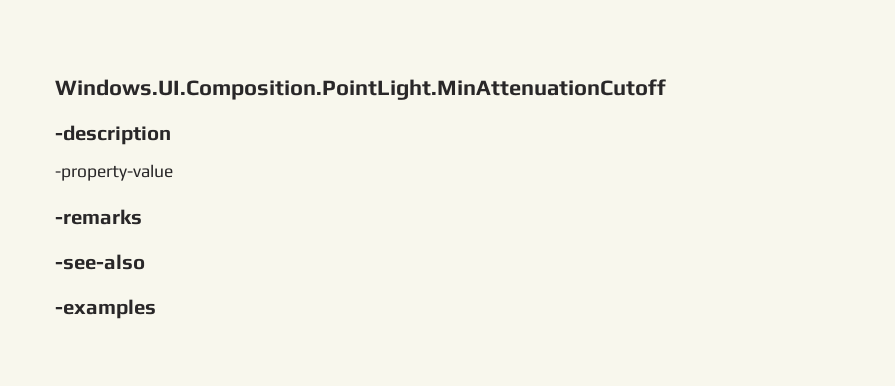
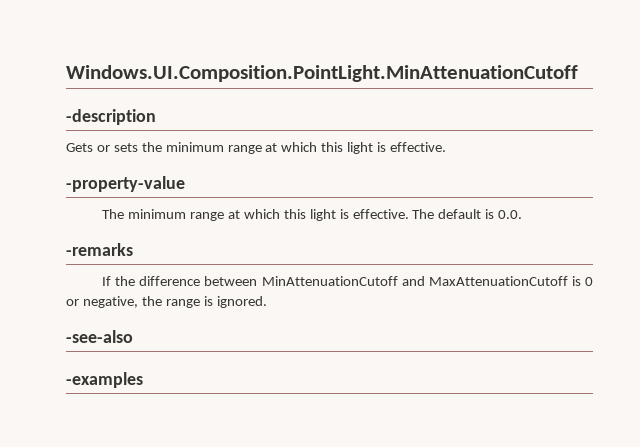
[55,164,173,181] [55,209,142,225] -property-value // -remarks -> [66,142,447,154] [66,176,185,192] [102,209,523,221] [66,243,133,256] [102,276,593,286] [66,296,267,308] Gets or sets the minimum range at which this light is effective. // -property-value // The minimum range at which this light is effective. The default is 0.0. // -remarks // If the difference between MinAttenuationCutoff and MaxAttenuationCutoff is 0 or negative, the range is ignored.

